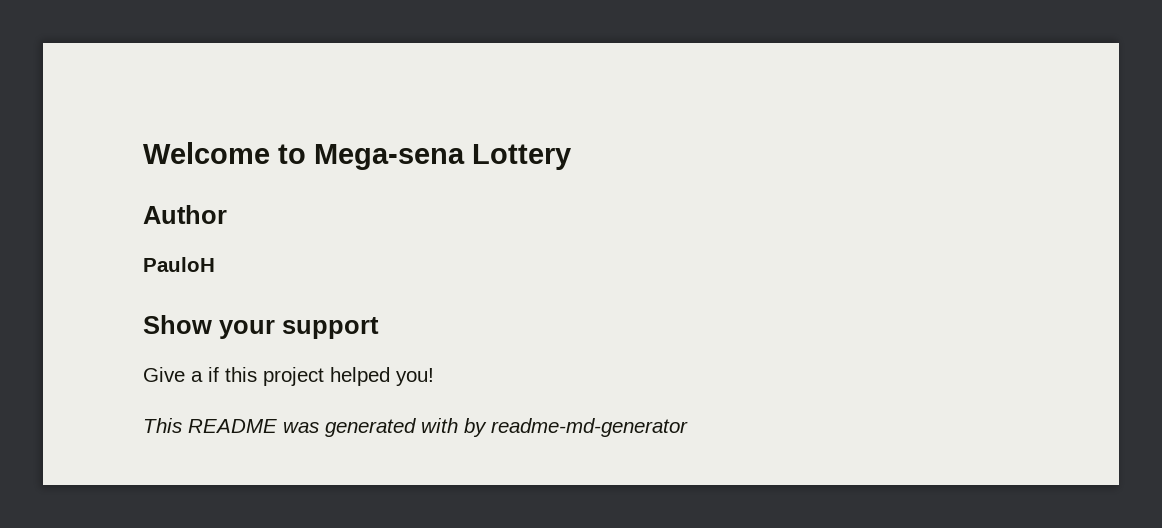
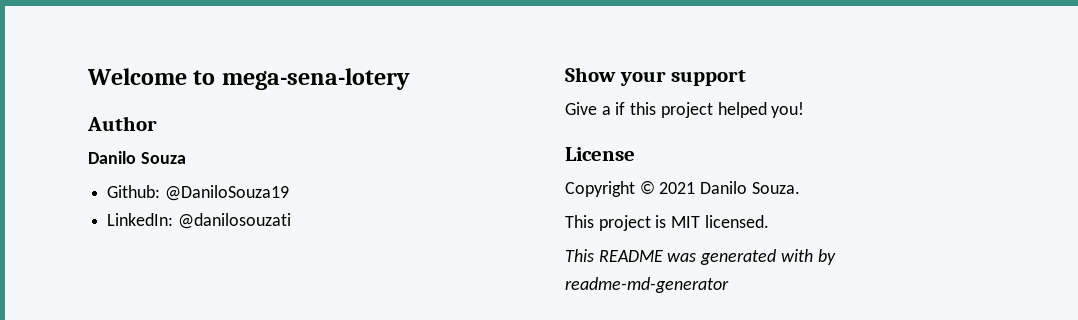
[314,144,571,170] Mega-sena Lottery -> [221,68,410,90] mega-sena-lotery
[143,257,215,272] PauloH -> [88,151,186,164] [107,185,289,201] [107,213,291,229] Danilo Souza // Github: @DaniloSouza19 // LinkedIn: @danilosouzati
(434, 377) none -> [565,147,635,161] [565,181,800,197] [565,215,769,231] // License // Copyright © 2021 Danilo Souza. // This project is MIT licensed.

